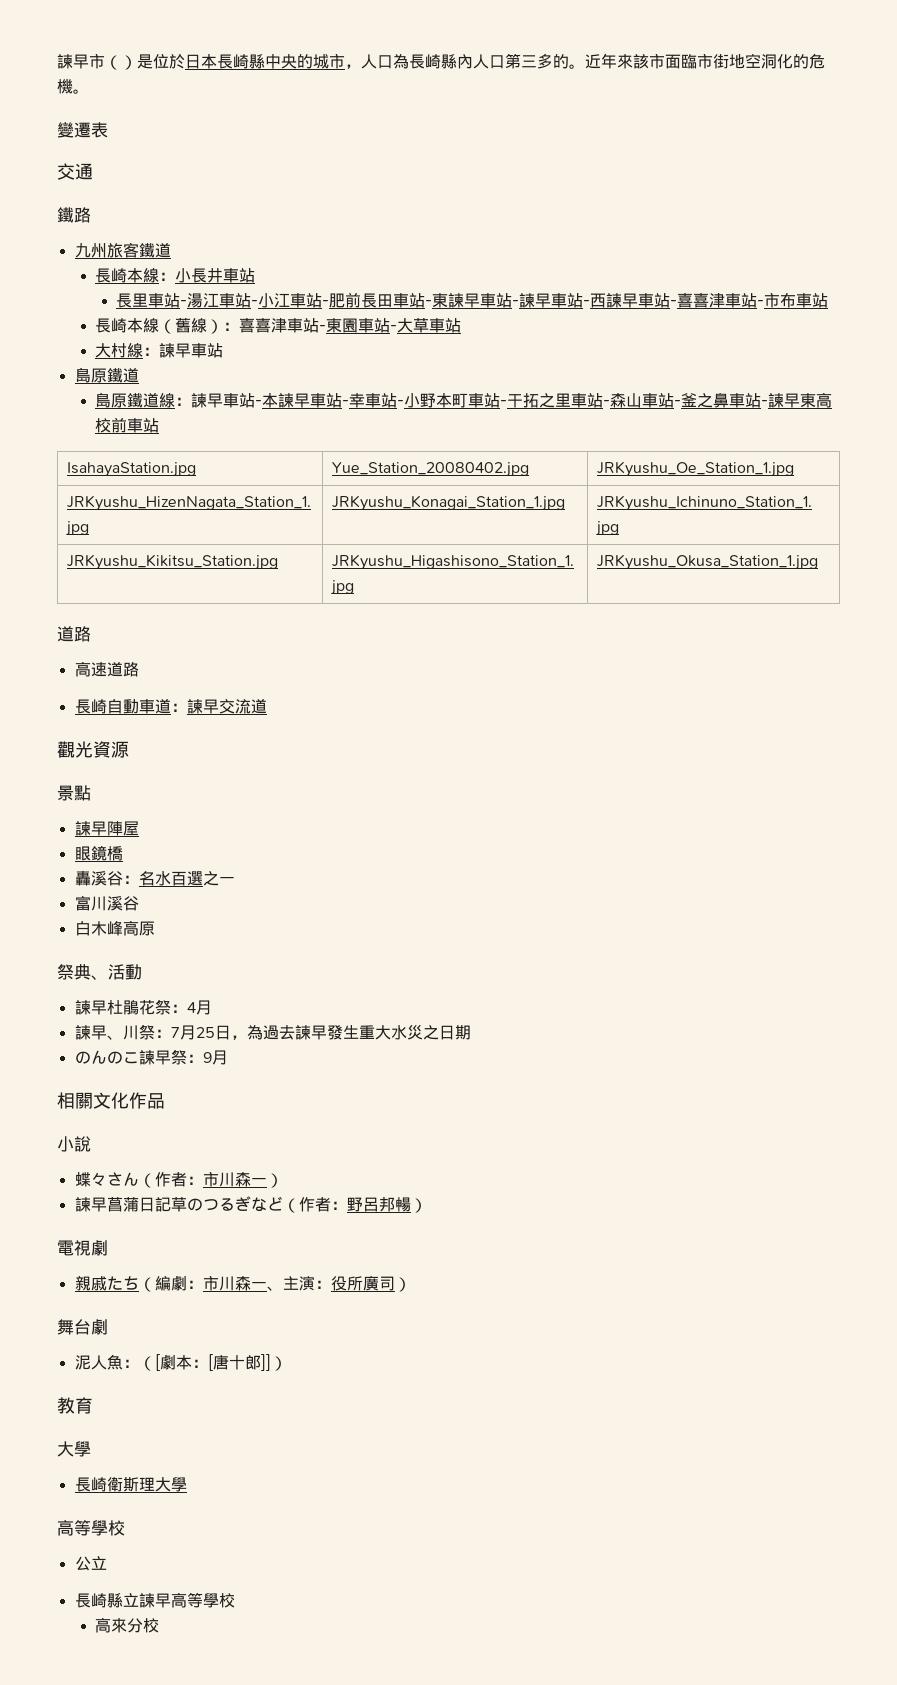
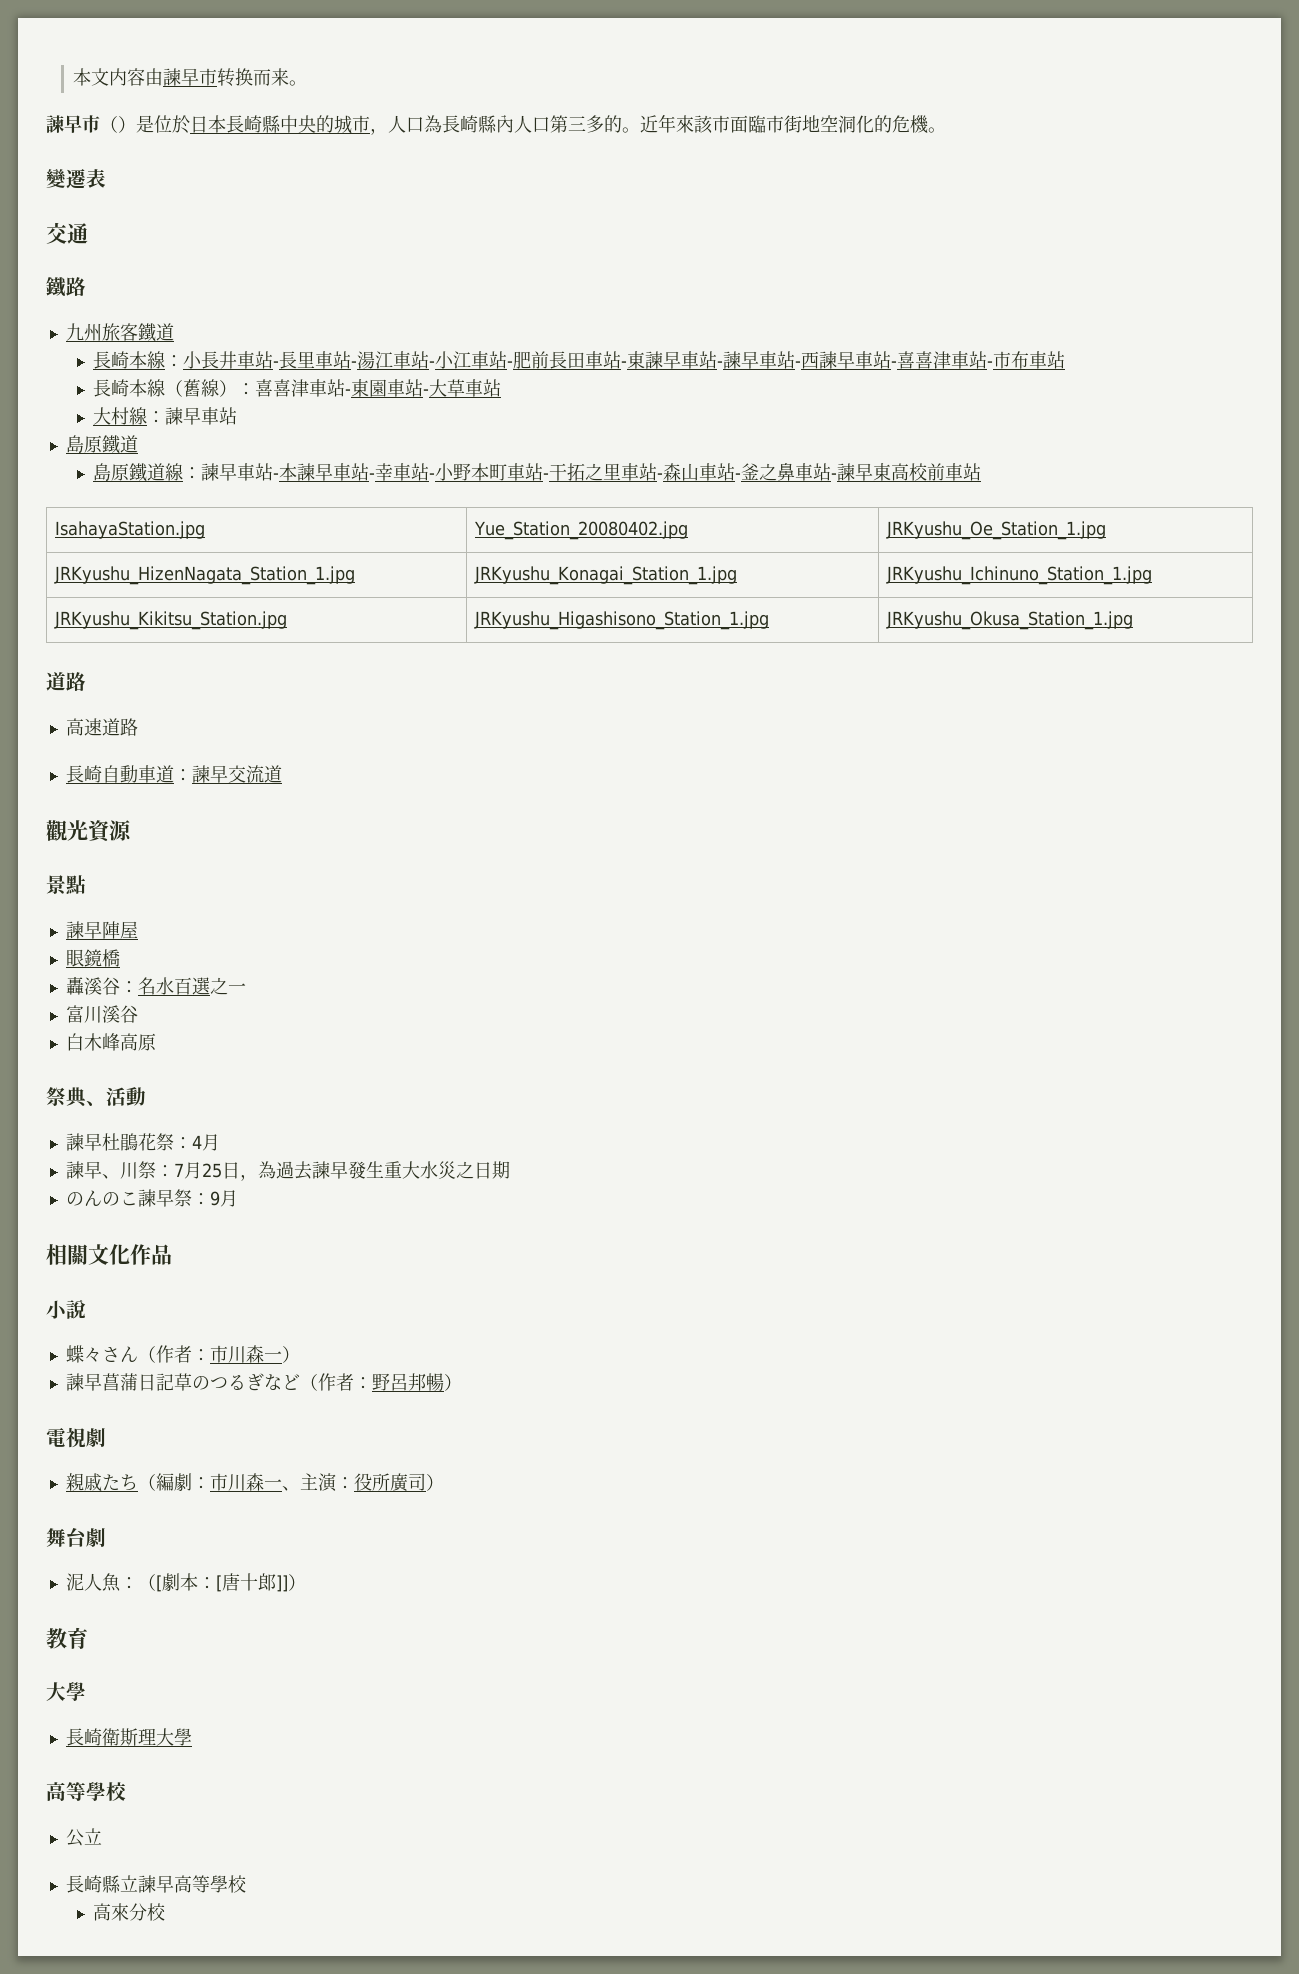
(57, 61) none -> [73,68,308,87] 本文内容由諫早市转换而来。 //
(256, 275) // -> [273,361,280,367] -

